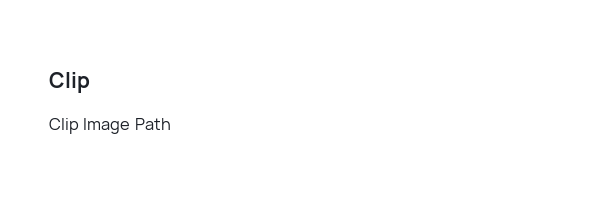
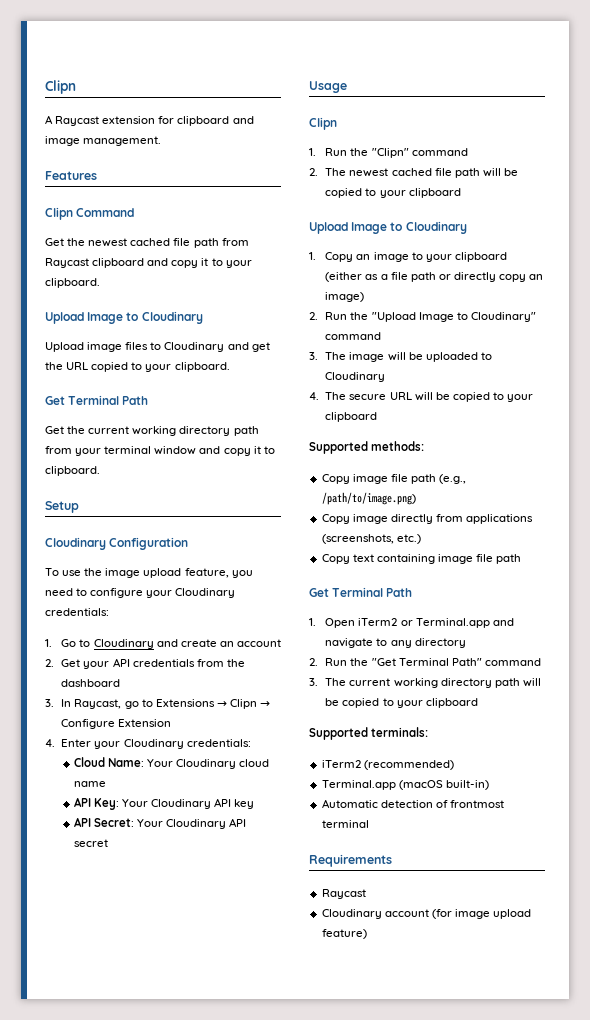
[49,72,90,93] [49,118,171,134] Clip // Clip Image Path -> [45,80,76,94] [45,115,254,126] [45,136,162,146] [45,171,97,180] [45,207,135,220] [45,238,249,248] [45,258,252,268] [45,278,100,288] [45,311,203,324] [45,342,270,352] [45,362,230,372] [45,395,149,405] [45,426,259,436] [45,446,275,456] [45,466,100,476] [45,501,79,513] [45,537,189,550] [45,568,253,578] [45,588,236,598] [45,608,109,616] [45,639,281,649] [45,658,245,669] [61,679,121,687] [45,699,271,709] [61,719,172,729] [45,739,251,749] [73,757,270,769] [73,781,106,787] [73,797,255,810] [73,817,247,829] [73,839,108,847] [309,81,347,93] [309,117,337,130] [309,148,468,158] [309,168,518,178] [325,188,461,198] [309,221,467,234] [309,252,507,262] [325,272,544,282] [325,292,365,302] [309,312,536,322] [325,332,382,340] [309,352,492,362] [325,372,386,382] [309,392,534,402] [325,412,378,422] [309,441,425,454] [321,474,467,484] [321,492,416,505] [321,514,534,524] [321,534,421,544] [321,554,522,564] [309,587,413,597] [309,618,514,628] [325,638,466,648] [309,658,541,666] [309,678,541,688] [325,698,478,708] [309,727,429,740] [321,760,454,770] [321,780,489,790] [321,799,504,808] [321,820,369,828] [309,854,392,867] [321,889,366,899] [321,909,532,919] [321,929,367,939] Clipn // A Raycast extension for clipboard and image management. // Features // Clipn Command // Get the newest cached file path from Raycast clipboard and copy it to your clipboard. // Upload Image to Cloudinary // Upload image files to Cloudinary and get the URL copied to your clipboard. // Get Terminal Path // Get the current working directory path from your terminal window and copy it to clipboard. // Setup // Cloudinary Configuration // To use the image upload feature, you need to configure your Cloudinary credentials: // 1. Go to Cloudinary and create an account // 2. Get your API credentials from the dashboard // 3. In Raycast, go to Extensions → Clipn → Configure Extension // 4. Enter your Cloudinary credentials: // Cloud Name: Your Cloudinary cloud name // API Key: Your Cloudinary API key // API Secret: Your Cloudinary API secret // Usage // Clipn // 1. Run the "Clipn" command // 2. The newest cached file path will be copied to your clipboard // Upload Image to Cloudinary // 1. Copy an image to your clipboard (either as a file path or directly copy an image) // 2. Run the "Upload Image to Cloudinary" command // 3. The image will be uploaded to Cloudinary // 4. The secure URL will be copied to your clipboard // Supported methods: // Copy image file path (e.g., /path/to/image.png) // Copy image directly from applications (screenshots, etc.) // Copy text containing image file path // Get Terminal Path // 1. Open iTerm2 or Terminal.app and navigate to any directory // 2. Run the "Get Terminal Path" command // 3. The current working directory path will be copied to your clipboard // Supported terminals: // iTerm2 (recommended) // Terminal.app (macOS built-in) // Automatic detection of frontmost terminal // Requirements // Raycast // Cloudinary account (for image upload feature)

